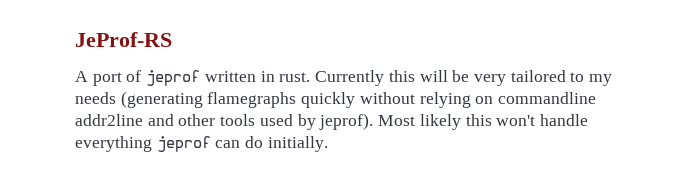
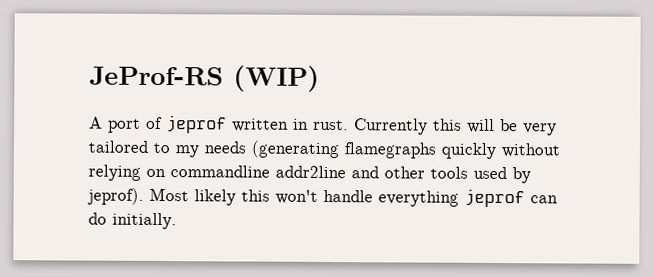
(172, 39) none -> [233,65,320,92] (WIP)

